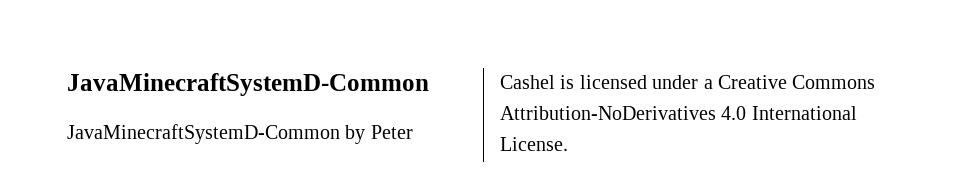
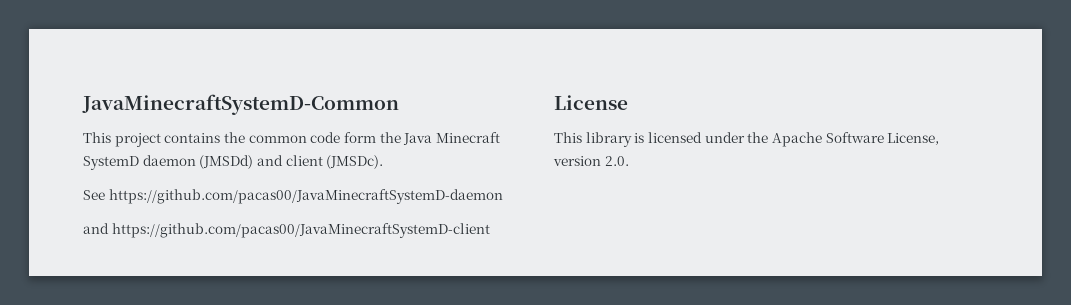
[67,124,413,144] [500,75,876,89] [500,106,857,120] [500,137,568,151] JavaMinecraftSystemD-Common by Peter Cashel is licensed under a Creative Commons Attribution-NoDerivatives 4.0 International License. -> [83,132,500,147] [83,155,384,170] [83,189,503,204] [83,223,490,238] [554,95,628,110] [554,132,940,147] [553,156,629,166] This project contains the common code form the Java Minecraft SystemD daemon (JMSDd) and client (JMSDc). // See https://github.com/pacas00/JavaMinecraftSystemD-daemon // and https://github.com/pacas00/JavaMinecraftSystemD-client // License // This library is licensed under the Apache Software License, version 2.0.

